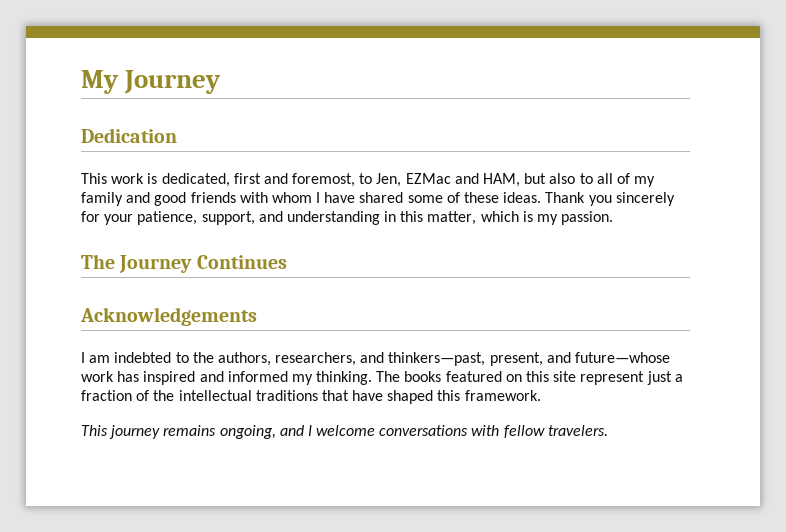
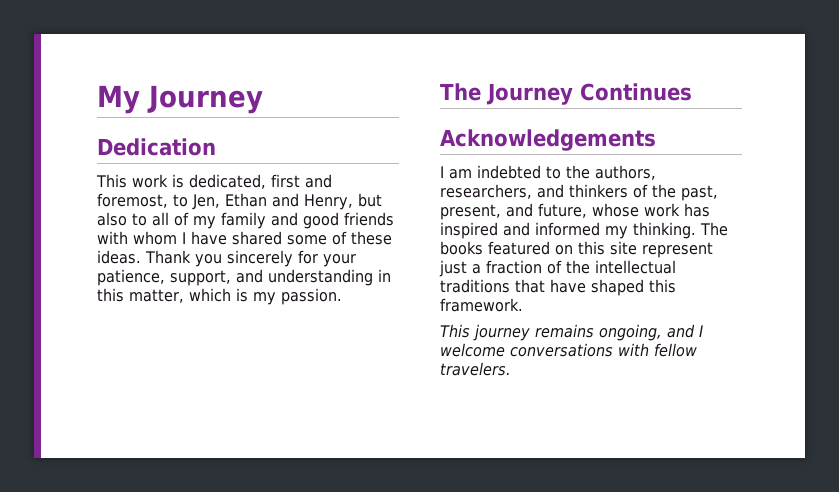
[405,173,521,187] EZMac and HAM, -> [225,193,353,210] Ethan and Henry,
[388,352,671,366] thinkers—past, present, and future—whose -> [569,184,718,201] [440,203,639,220] thinkers of the past, present, and future, whose

